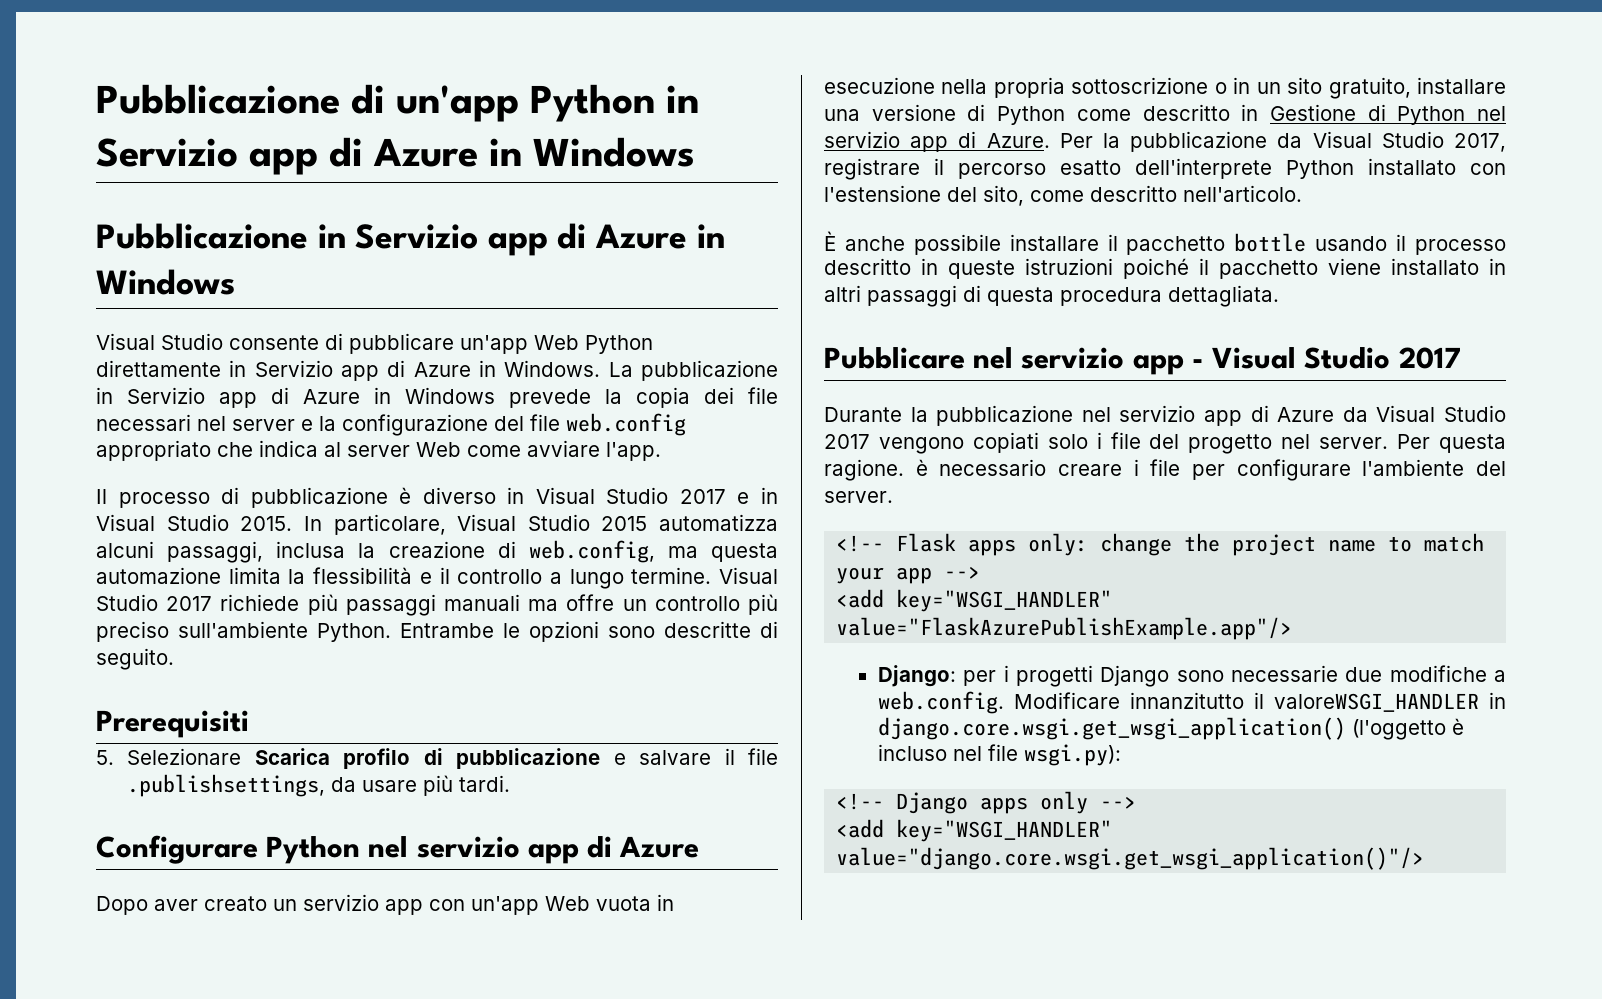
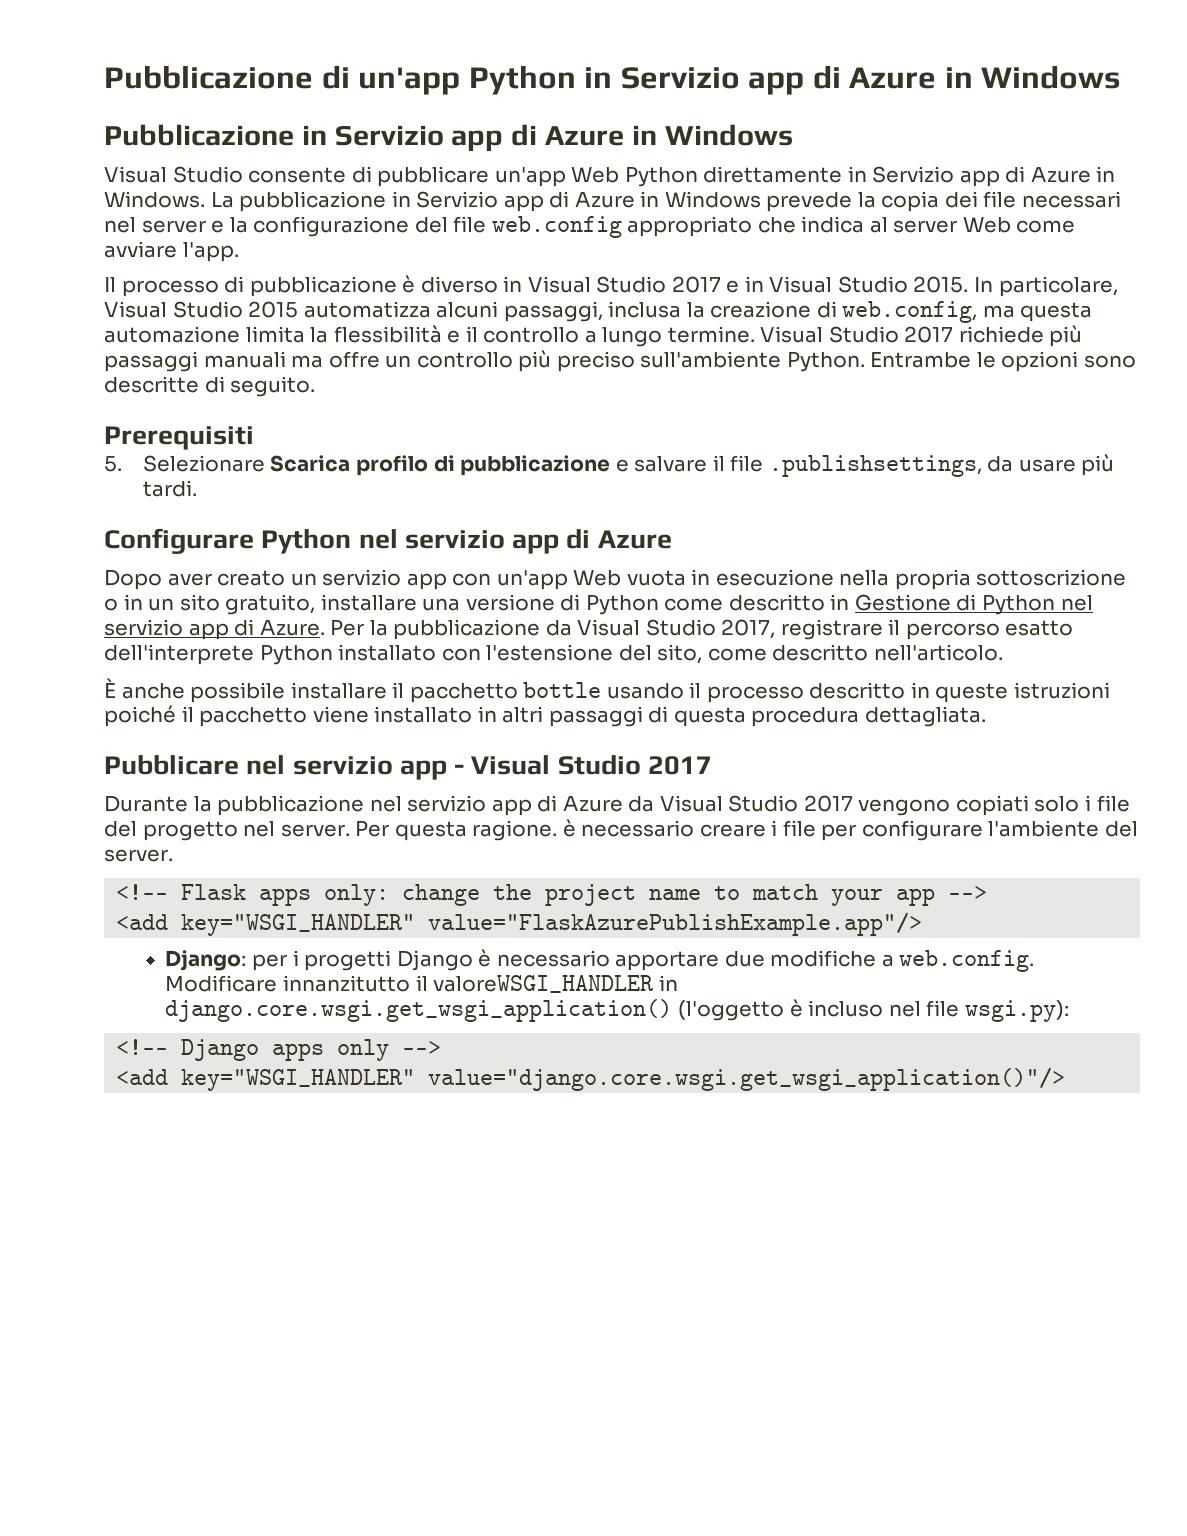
[1176,665,1338,682] sono necessarie -> [478,949,720,971] è necessario apportare

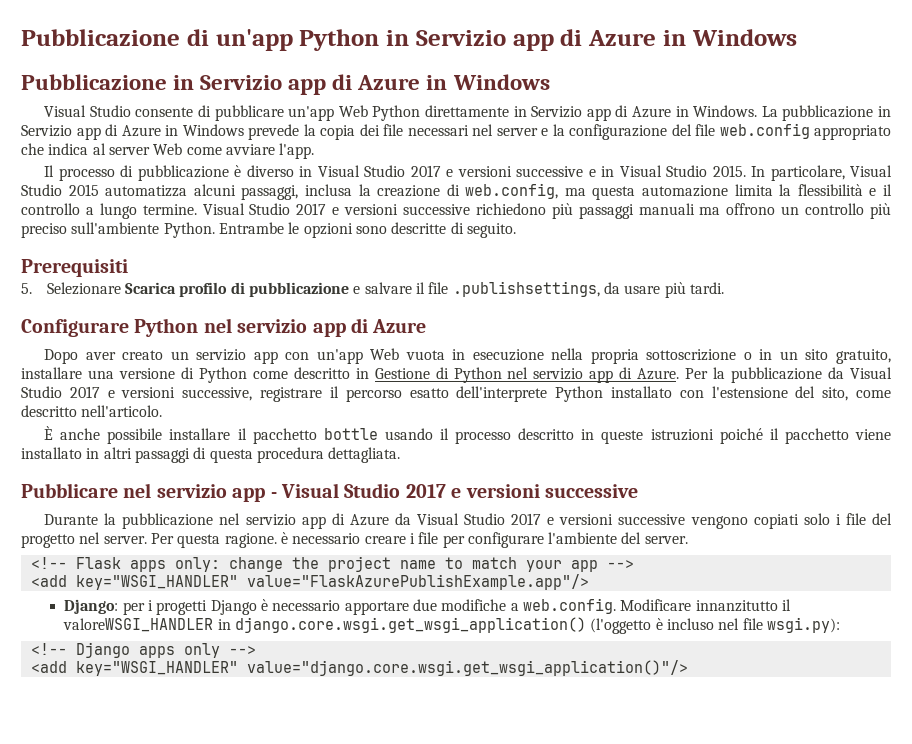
(740, 286) none -> [457,166,596,177] versioni successive e
[958,326,1044,343] richiede -> [332,203,546,215] e versioni successive richiedono
[328,351,380,368] offre -> [726,203,776,215] offrono
[721,619,776,639] 2017, -> [69,386,253,401] 2017 e versioni successive,
(713, 765) none -> [451,484,638,498] e versioni successive
(853, 803) none -> [547,514,686,525] e versioni successive

